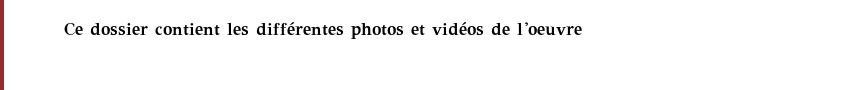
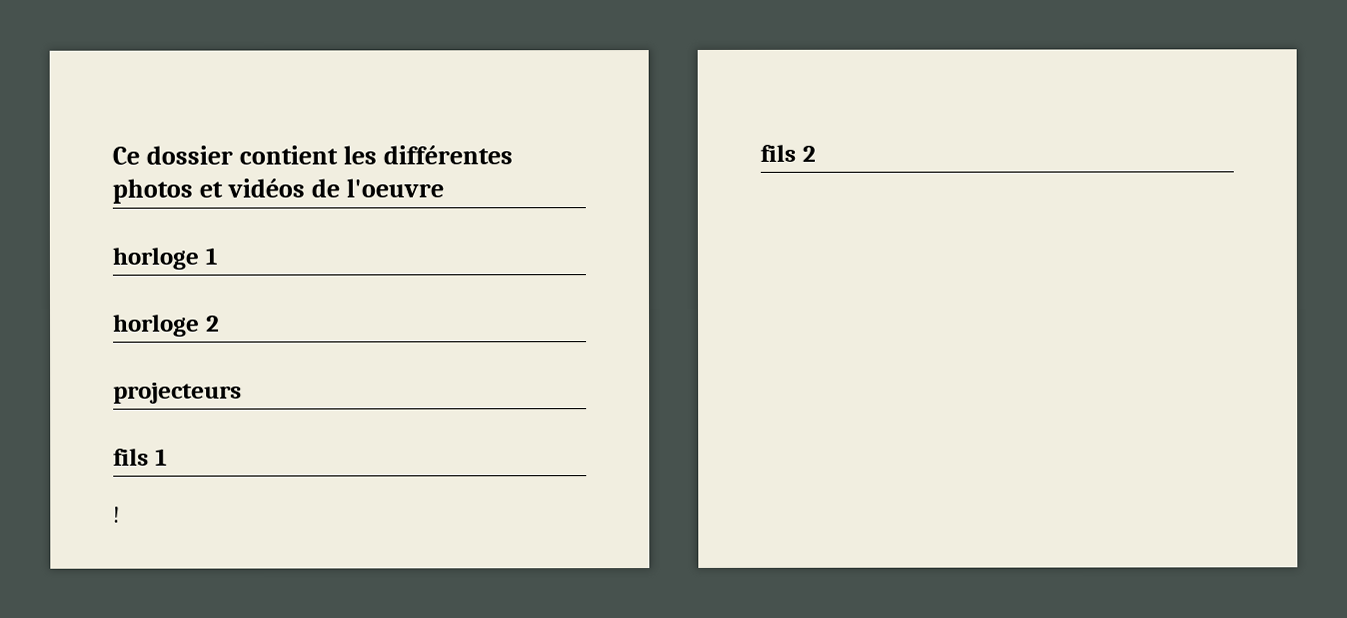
(582, 29) none -> [112,247,217,270] [113,314,220,337] [113,382,242,404] [113,448,167,466] [113,506,120,523] [760,144,816,162] // horloge 1 // horloge 2 // projecteurs // fils 1 // ! // fils 2

